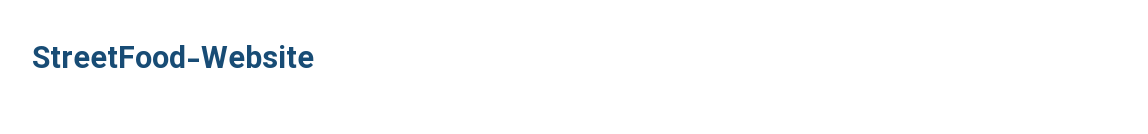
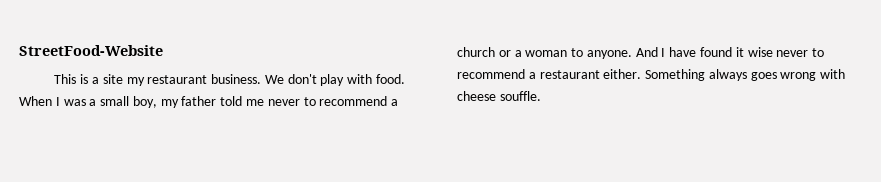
(314, 56) none -> [54,74,405,86] [19,96,399,108] [457,47,825,59] [457,69,846,81] [457,91,541,101] // This is a site my restaurant business. We don't play with food. When I was a small boy, my father told me never to recommend a church or a woman to anyone. And I have found it wise never to recommend a restaurant either. Something always goes wrong with cheese souffle.

